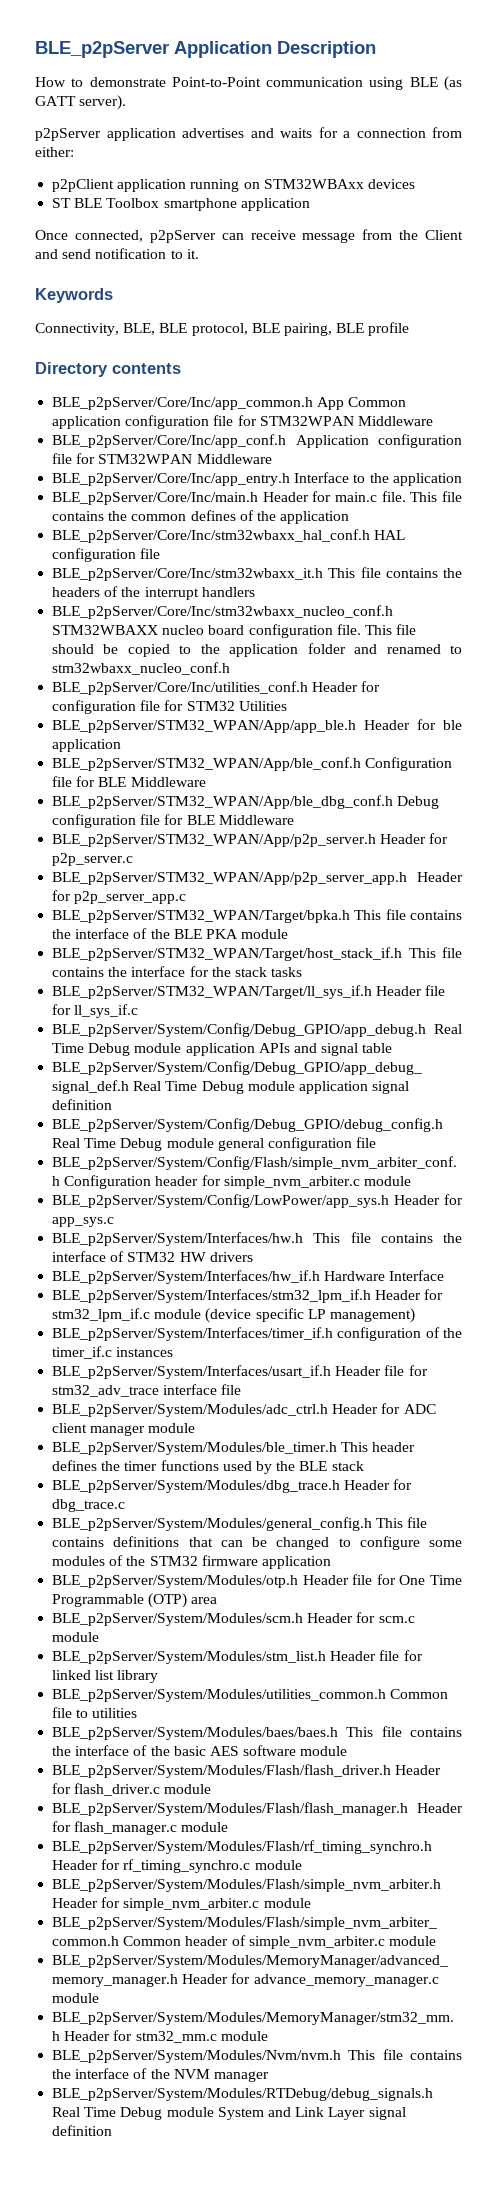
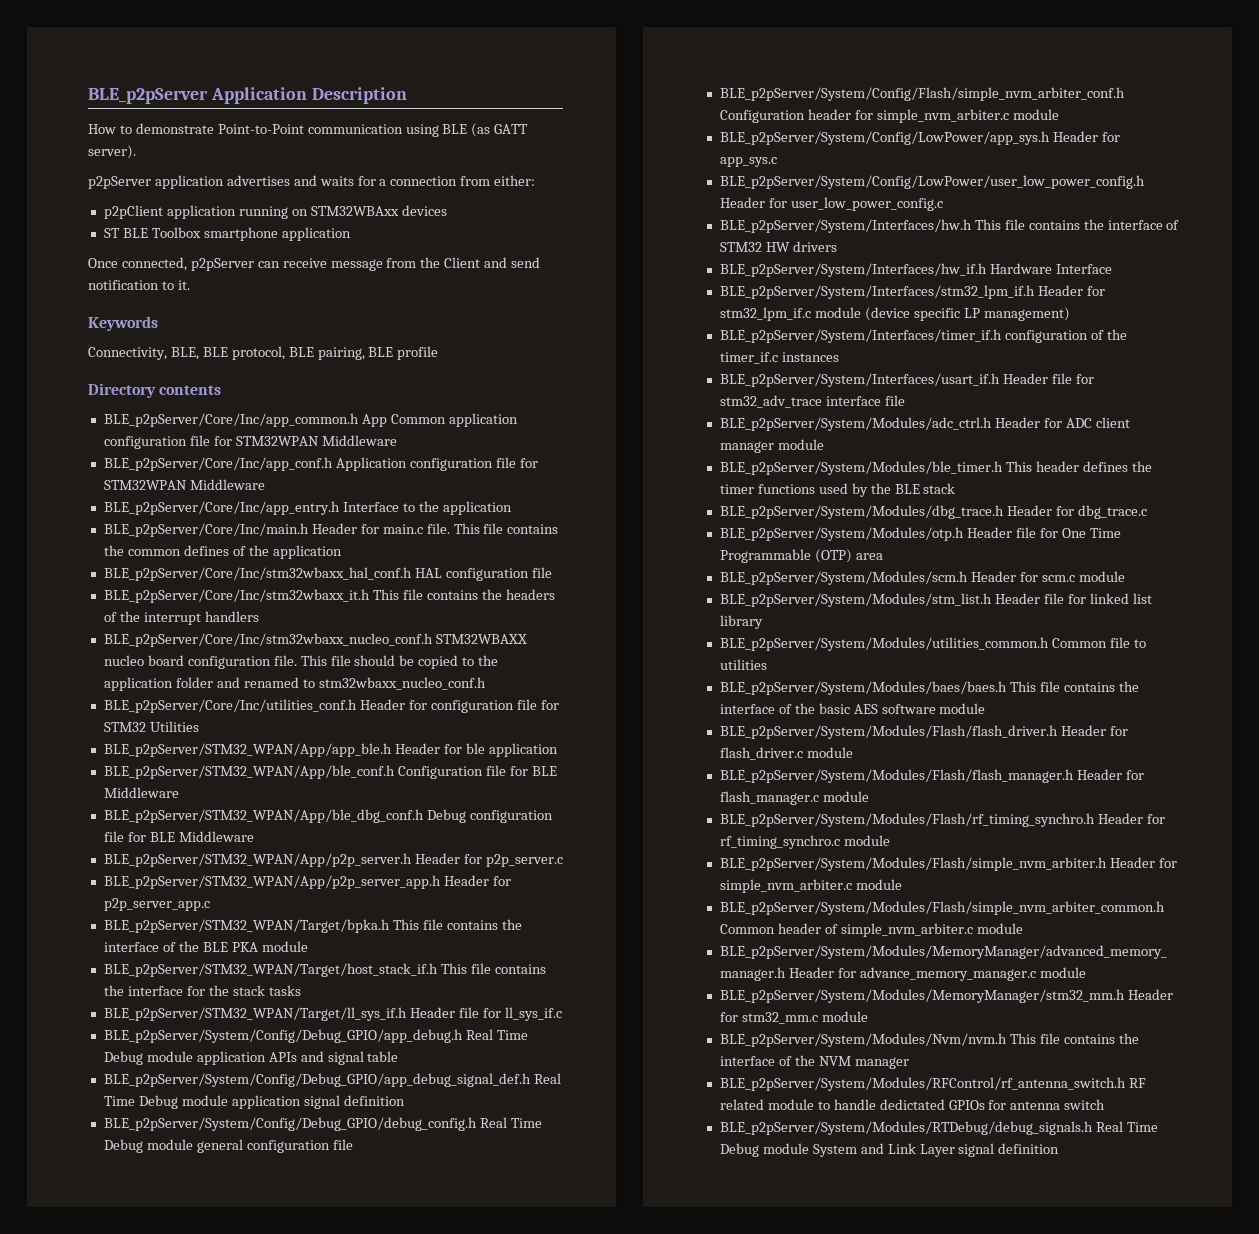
(115, 1222) none -> [719,175,1145,189] [719,197,943,211] // BLE_p2pServer/System/Config/LowPower/user_low_power_config.h Header for user_low_power_config.c
[52,1517,428,1531] [52,1536,462,1550] [52,1555,331,1569] // BLE_p2pServer/System/Modules/general_config.h This file contains definitions that can be changed to configure some modules of the STM32 firmware application -> (1147, 512) none
(269, 2076) none -> [719,1077,1146,1091] [719,1099,1106,1110] // BLE_p2pServer/System/Modules/RFControl/rf_antenna_switch.h RF related module to handle dedictated GPIOs for antenna switch

